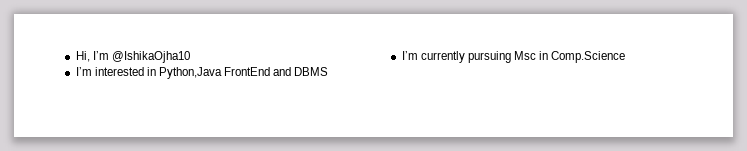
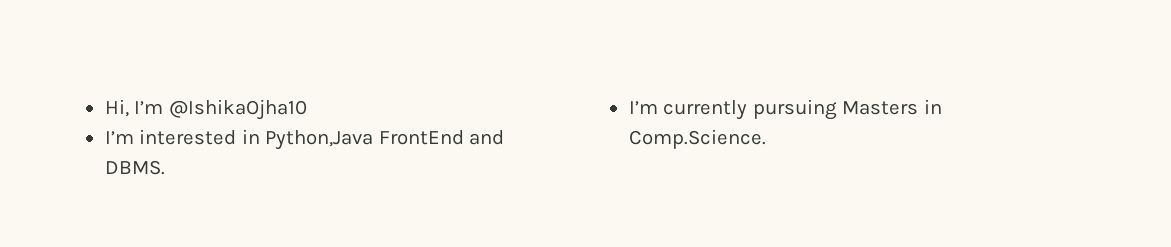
[294,67,329,76] DBMS -> [104,160,165,175] DBMS.
[513,51,626,63] Msc in Comp.Science -> [842,99,942,115] [628,129,766,149] Masters in Comp.Science.

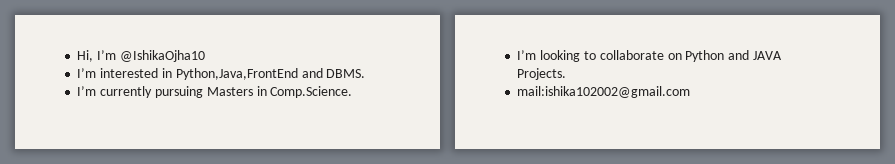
[265,130,464,150] Python,Java FrontEnd -> [175,68,298,80] Python,Java,FrontEnd
(766, 139) none -> [517,50,782,62] [517,68,567,80] [517,86,691,98] // I’m looking to collaborate on Python and JAVA Projects. // mail:ishika102002@gmail.com

